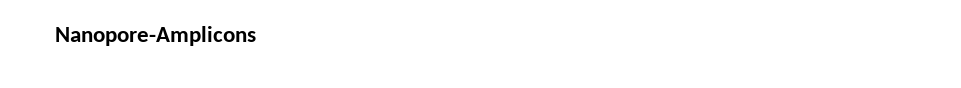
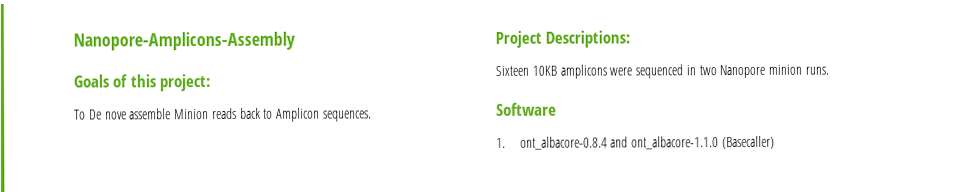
[55,26,256,46] Nanopore-Amplicons -> [73,31,296,51] [73,74,212,92] [74,107,373,122] [495,30,632,48] [495,64,830,79] [496,102,557,116] [496,135,775,150] Nanopore-Amplicons-Assembly // Goals of this project: // To De nove assemble Minion reads back to Amplicon sequences. // Project Descriptions: // Sixteen 10KB amplicons were sequenced in two Nanopore minion runs. // Software // 1. ont_albacore-0.8.4 and ont_albacore-1.1.0 (Basecaller)

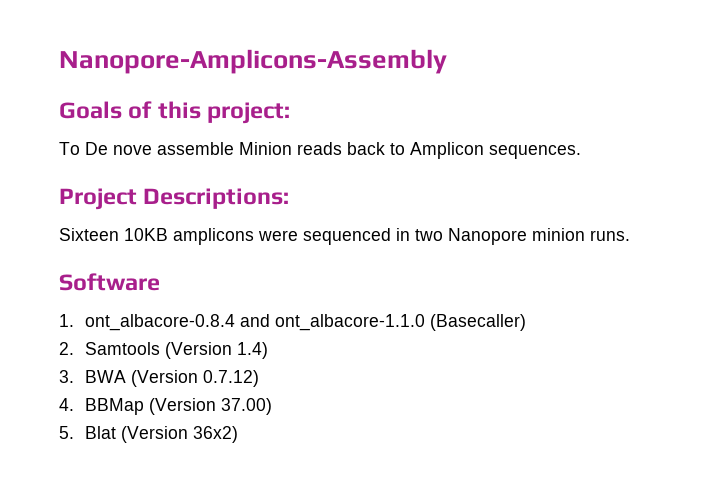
(775, 142) none -> [59,342,269,359] [59,370,260,387] [59,398,273,415] [59,426,239,443] // 2. Samtools (Version 1.4) // 3. BWA (Version 0.7.12) // 4. BBMap (Version 37.00) // 5. Blat (Version 36x2)

